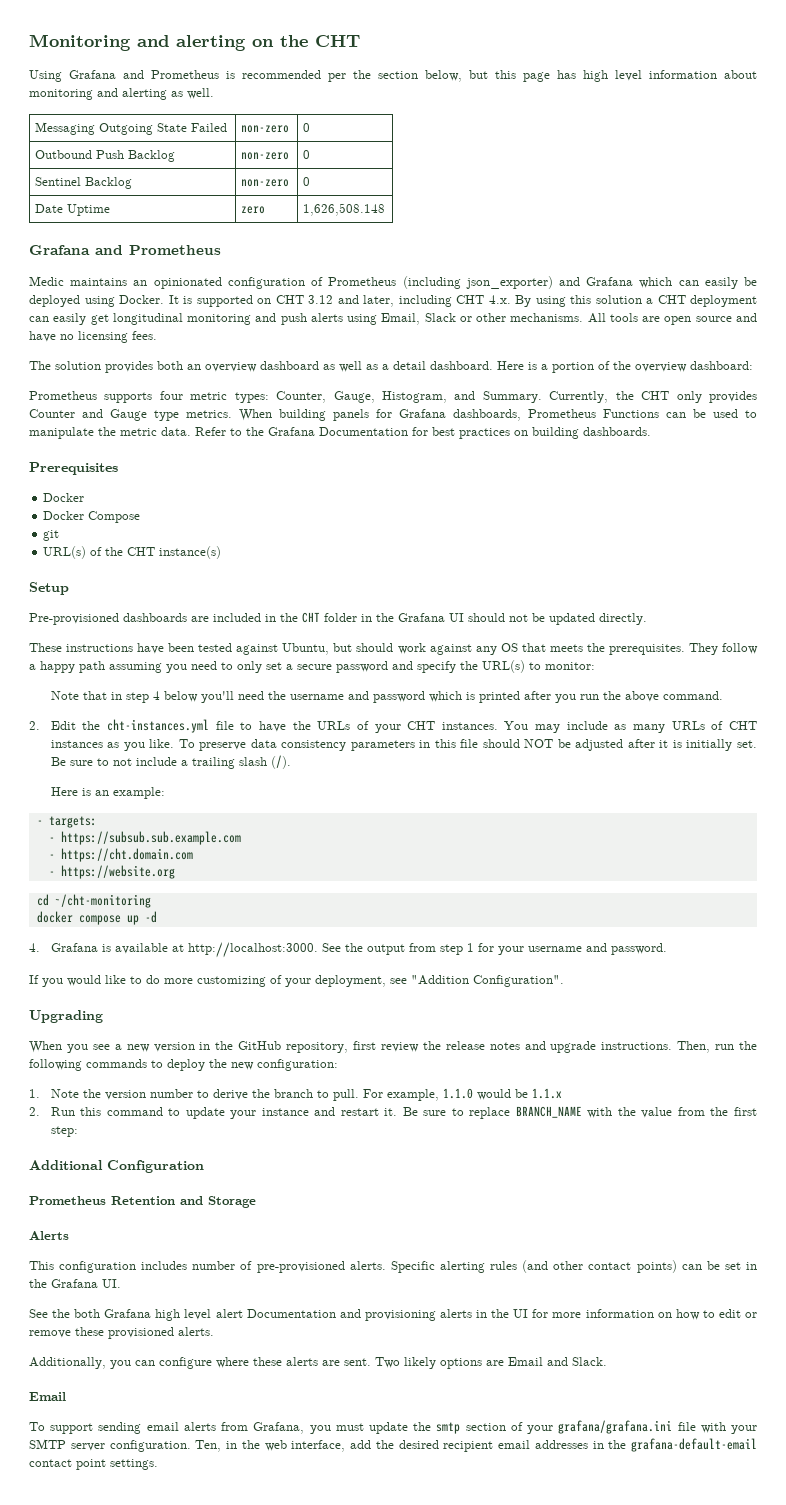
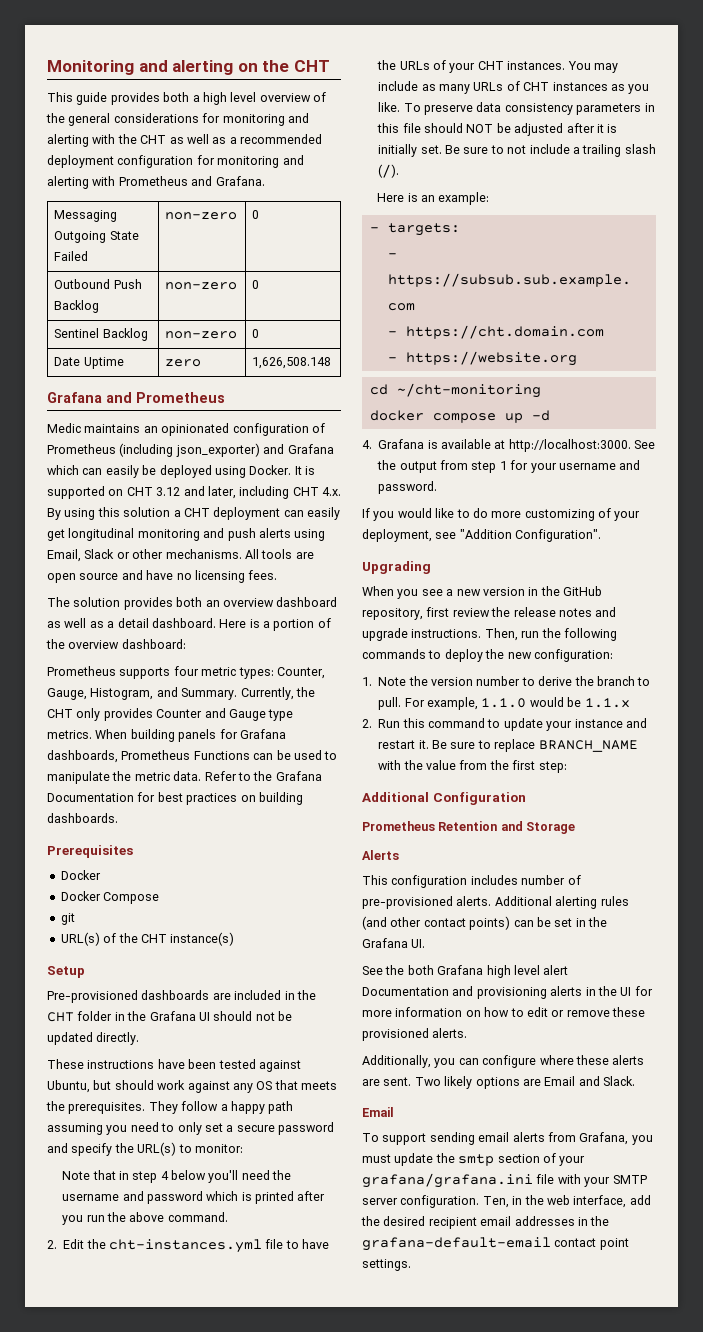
[29,70,757,82] [29,88,214,100] Using Grafana and Prometheus is recommended per the section below, but this page has high level information about monitoring and alerting as well. -> [47,92,326,105] [46,113,309,126] [47,134,322,147] [47,155,304,168] [47,176,265,189] This guide provides both a high level overview of the general considerations for monitoring and alerting with the CHT as well as a recommended deployment configuration for monitoring and alerting with Prometheus and Grafana.
[390,1261,435,1273] Specific -> [494,896,552,906] Additional

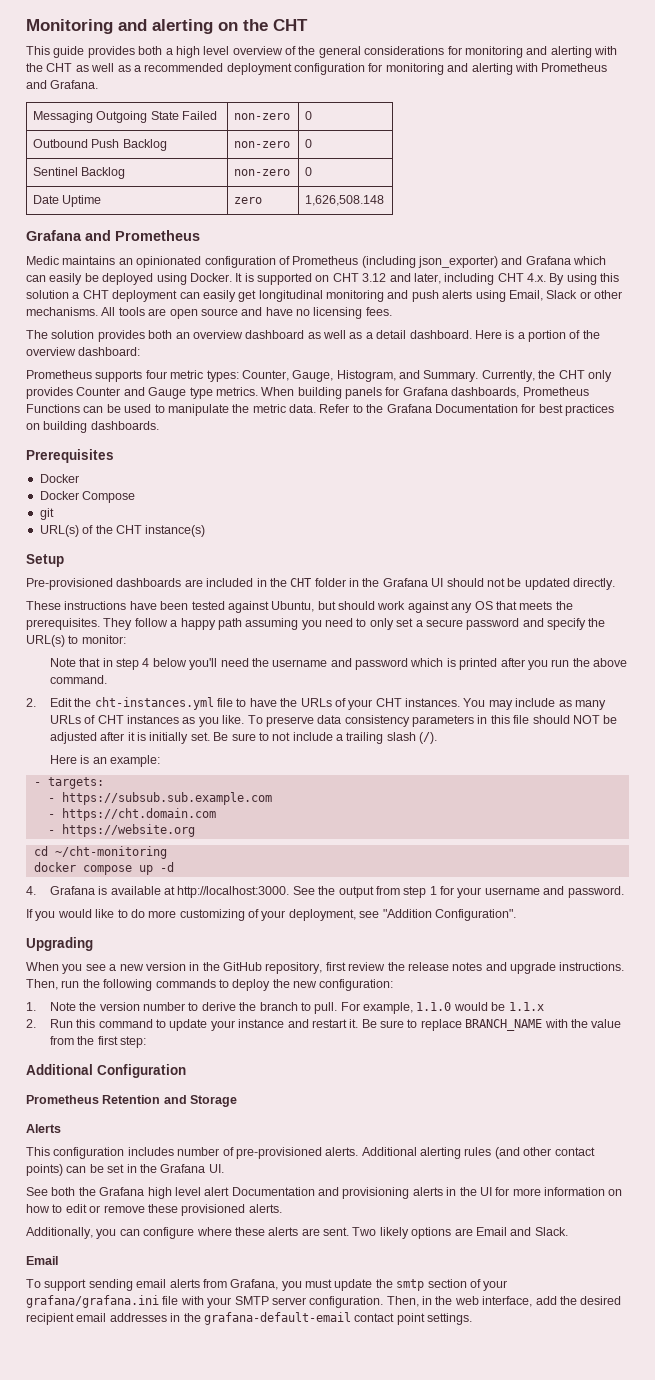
[385,965,434,975] the both -> [51,1187,96,1196] both the
[482,1196,509,1208] Ten, -> [386,1296,419,1307] Then,

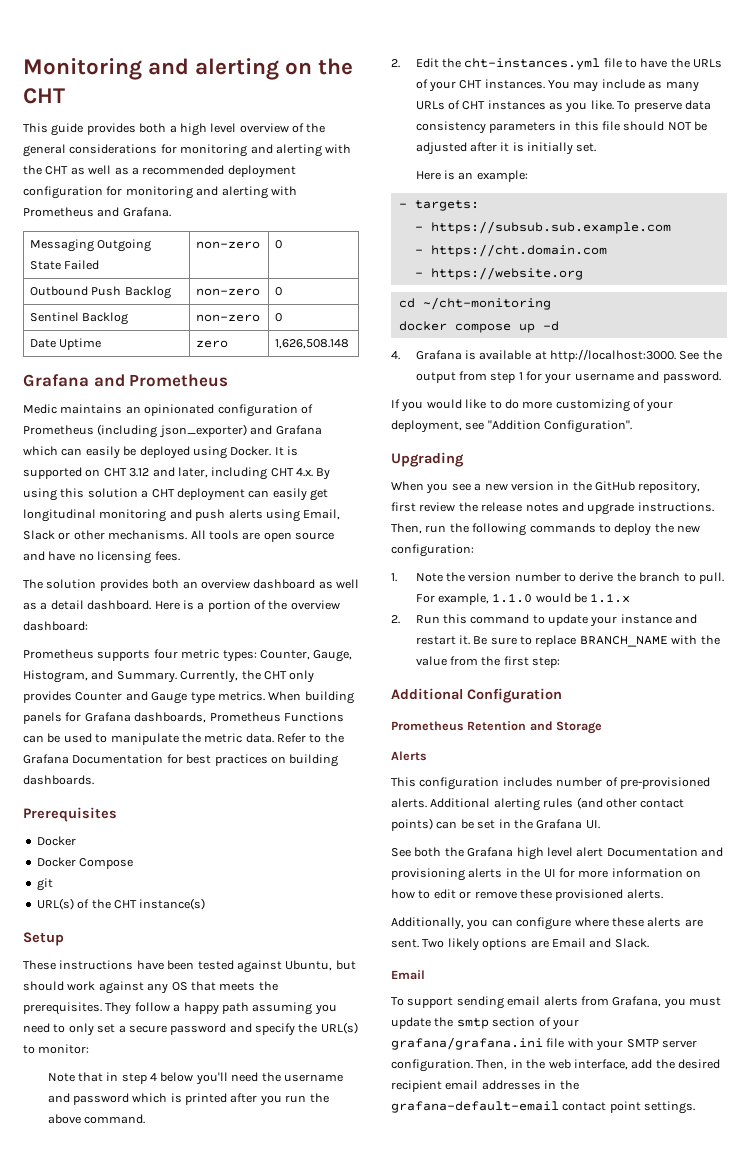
[26,578,615,590] // Pre-provisioned dashboards are included in the CHT folder in the Grafana UI should not be updated directly. -> (64, 939) none
[213,732,438,744] Be sure to not include a trailing slash (/). -> (597, 147) none

